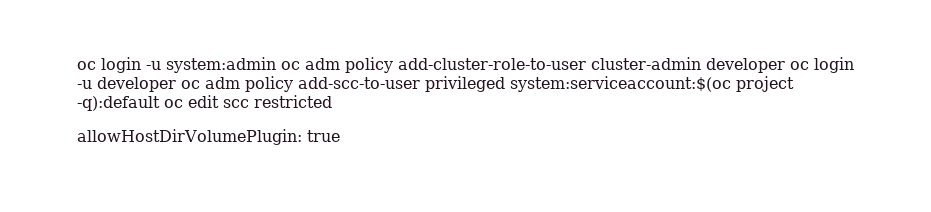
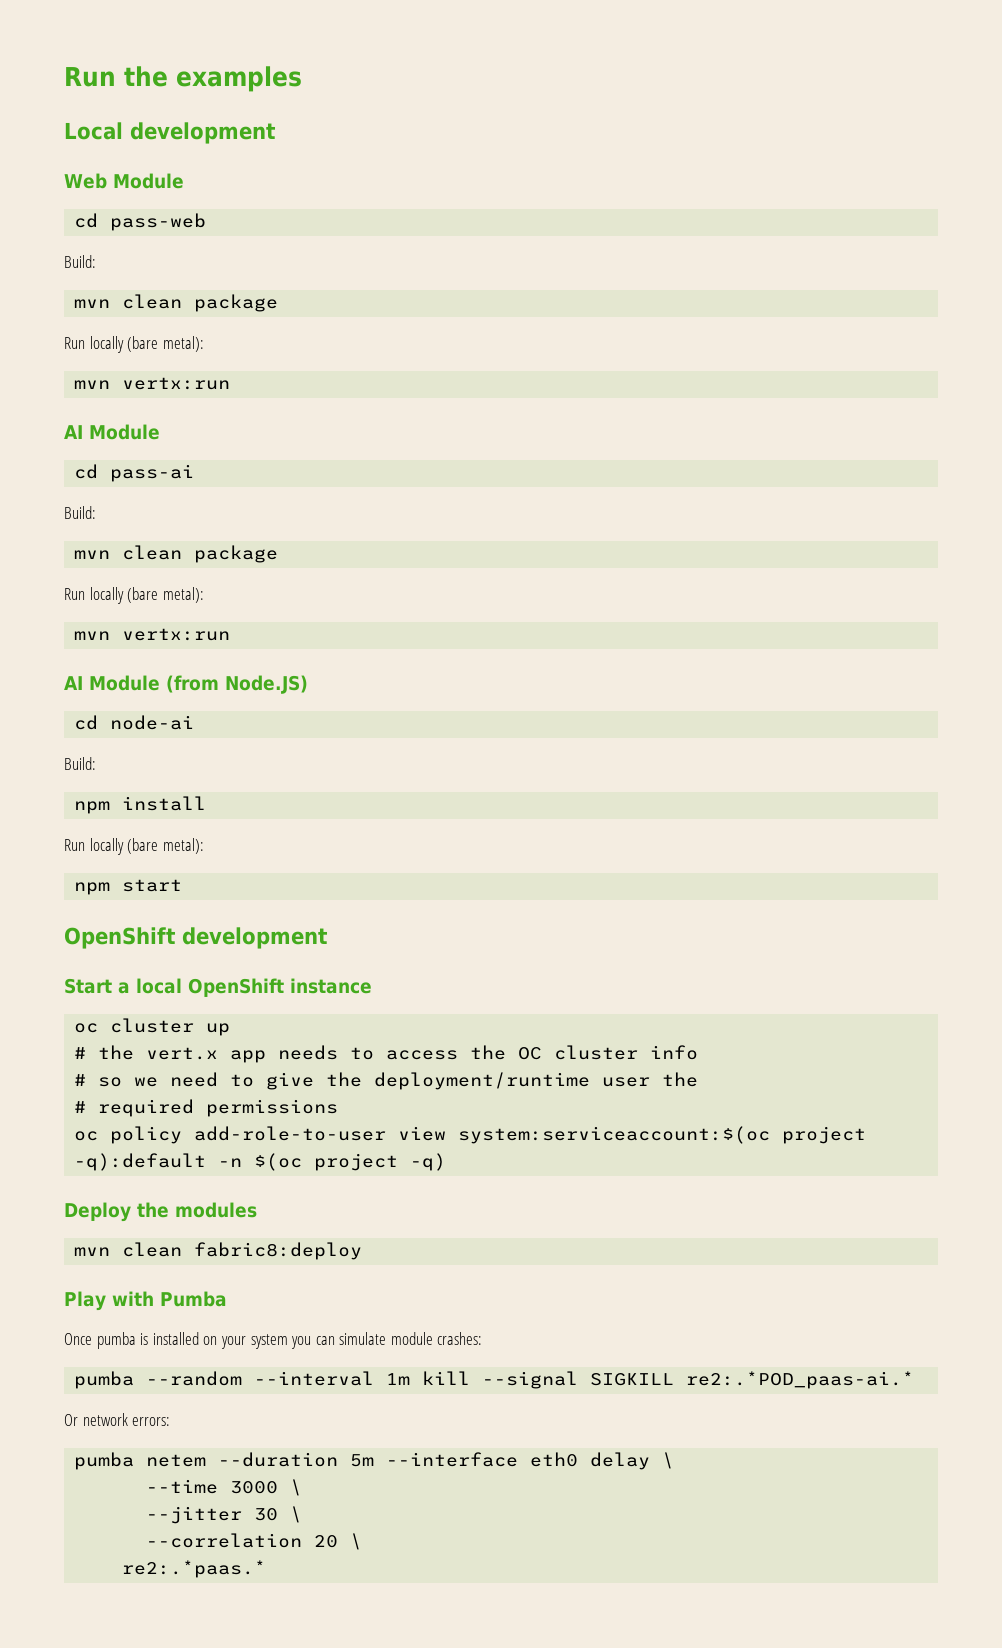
[77,57,854,73] [77,76,794,92] [77,95,332,111] [77,129,340,145] oc login -u system:admin oc adm policy add-cluster-role-to-user cluster-admin developer oc login -u developer oc adm policy add-scc-to-user privileged system:serviceaccount:$(oc project -q):default oc edit scc restricted // allowHostDirVolumePlugin: true -> [64,66,302,92] [64,122,276,144] [64,173,184,189] [74,213,207,231] [64,255,96,268] [74,294,279,312] [64,336,204,353] [74,377,231,390] [64,424,160,440] [74,464,195,482] [64,506,96,519] [74,545,279,563] [64,587,204,604] [74,628,231,641] [64,675,308,694] [74,715,195,730] [64,757,96,770] [74,796,207,814] [64,838,204,855] [74,879,183,895] [64,927,328,949] [64,978,372,997] [74,1018,231,1036] [74,1045,699,1063] [74,1072,699,1090] [74,1099,339,1117] [74,1126,867,1144] [74,1153,447,1171] [64,1202,257,1222] [74,1242,363,1260] [64,1291,227,1311] [64,1332,483,1349] [74,1371,915,1389] [64,1413,171,1426] [74,1452,675,1470] [146,1479,303,1496] [146,1506,303,1524] [146,1533,363,1550] [122,1560,267,1578] Run the examples // Local development // Web Module // cd pass-web // Build: // mvn clean package // Run locally (bare metal): // mvn vertx:run // AI Module // cd pass-ai // Build: // mvn clean package // Run locally (bare metal): // mvn vertx:run // AI Module (from Node.JS) // cd node-ai // Build: // npm install // Run locally (bare metal): // npm start // OpenShift development // Start a local OpenShift instance // oc cluster up // # the vert.x app needs to access the OC cluster info // # so we need to give the deployment/runtime user the // # required permissions // oc policy add-role-to-user view system:serviceaccount:$(oc project -q):default -n $(oc project -q) // Deploy the modules // mvn clean fabric8:deploy // Play with Pumba // Once pumba is installed on your system you can simulate module crashes: // pumba --random --interval 1m kill --signal SIGKILL re2:.*POD_paas-ai.* // Or network errors: // pumba netem --duration 5m --interface eth0 delay \ // --time 3000 \ // --jitter 30 \ // --correlation 20 \ // re2:.*paas.*

